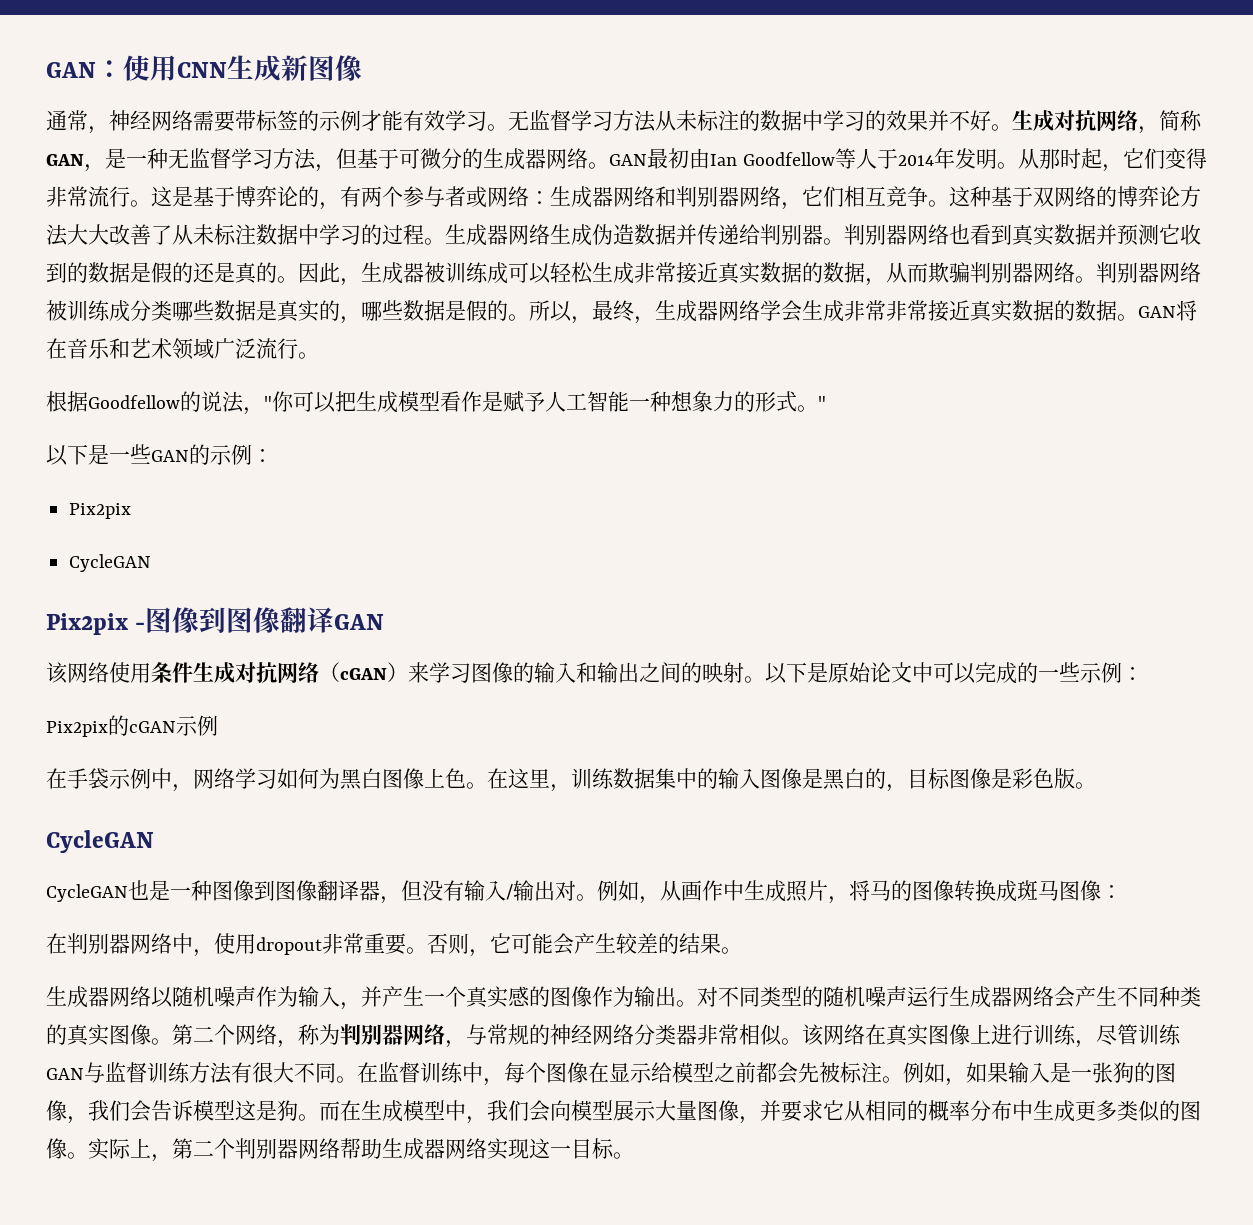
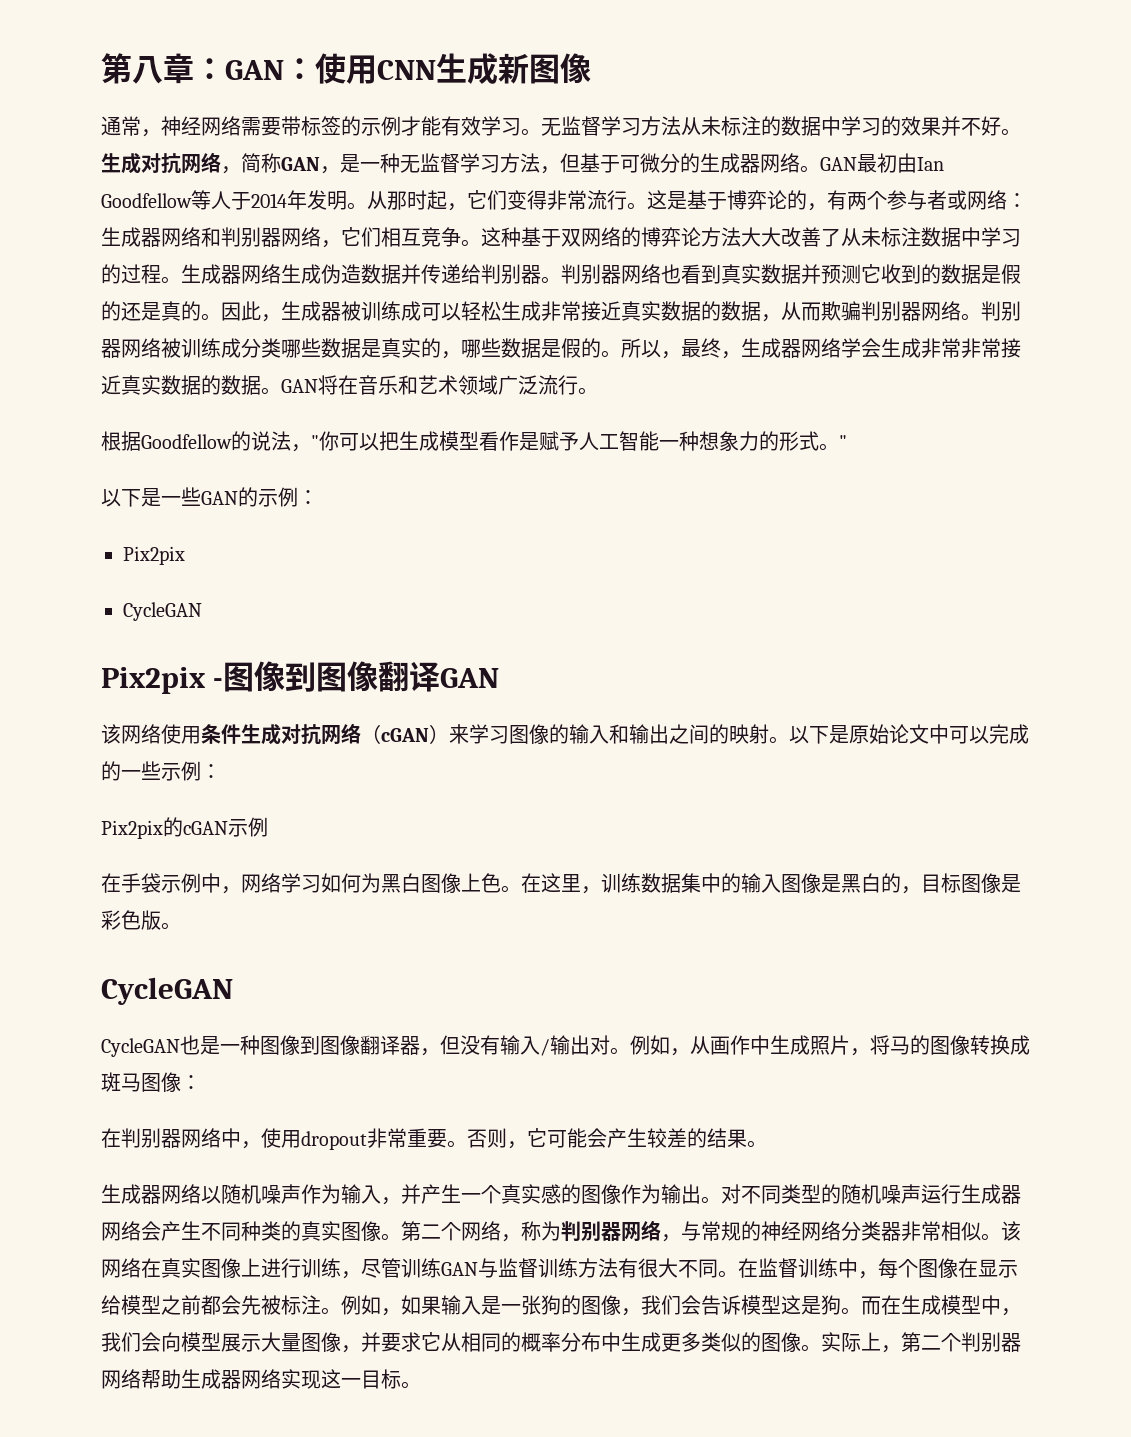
(46, 70) none -> [101,53,225,84] 第八章：

